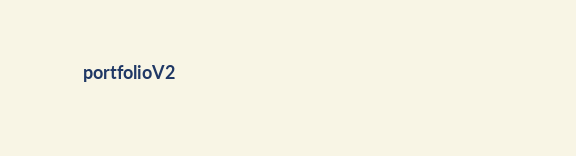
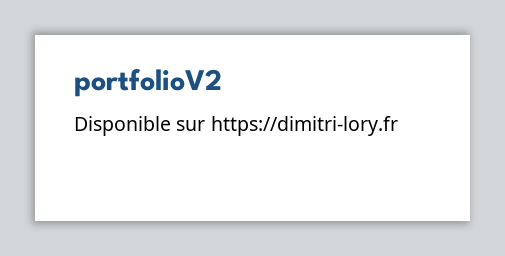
(175, 73) none -> [74,116,398,136] // Disponible sur https://dimitri-lory.fr

